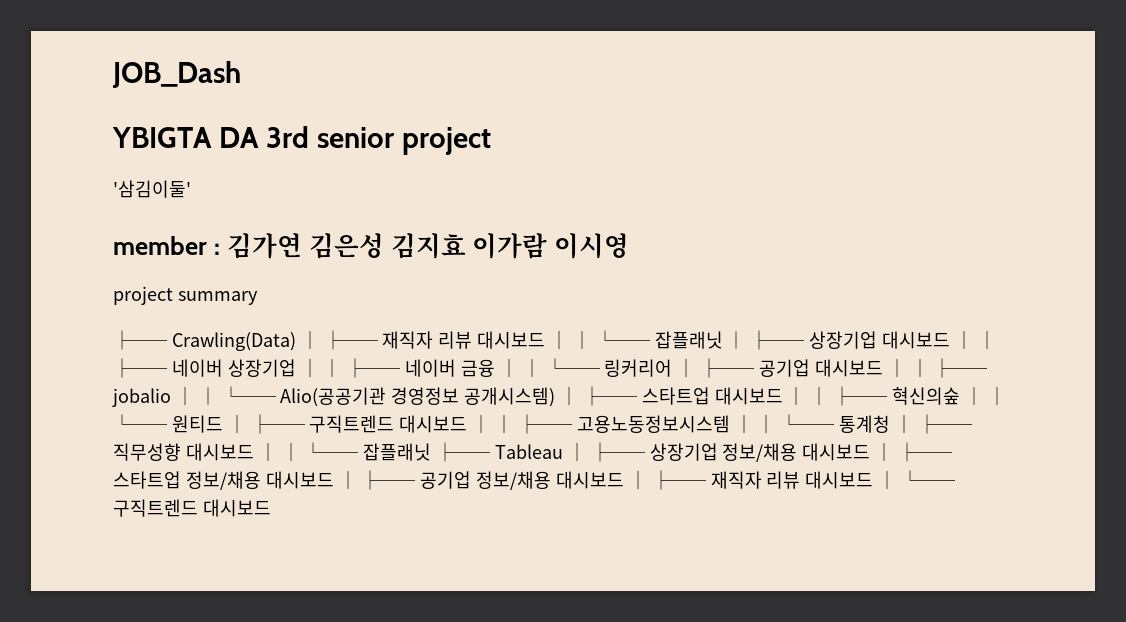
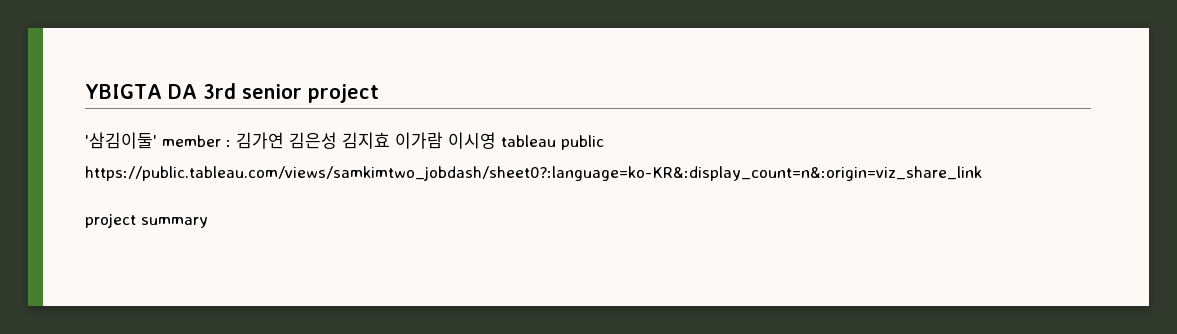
[112,61,241,88] JOB_Dash // -> (85, 91) none
(191, 189) // -> (157, 140) none
(630, 246) none -> [501,135,604,150] [85,166,982,181] tableau public https://public.tableau.com/views/samkimtwo_jobdash/sheet0?:language=ko-KR&:display_count=n&:origin=viz_share_link
[113,330,996,351] [113,358,988,378] [112,386,1006,407] [113,414,972,434] [113,442,953,462] [113,470,956,490] [113,499,271,517] // ├── Crawling(Data) │ ├── 재직자 리뷰 대시보드 │ │ └── 잡플래닛 │ ├── 상장기업 대시보드 │ │ ├── 네이버 상장기업 │ │ ├── 네이버 금융 │ │ └── 링커리어 │ ├── 공기업 대시보드 │ │ ├── jobalio │ │ └── Alio(공공기관 경영정보 공개시스템) │ ├── 스타트업 대시보드 │ │ ├── 혁신의숲 │ │ └── 원티드 │ ├── 구직트렌드 대시보드 │ │ ├── 고용노동정보시스템 │ │ └── 통계청 │ ├── 직무성향 대시보드 │ │ └── 잡플래닛 ├── Tableau │ ├── 상장기업 정보/채용 대시보드 │ ├── 스타트업 정보/채용 대시보드 │ ├── 공기업 정보/채용 대시보드 │ ├── 재직자 리뷰 대시보드 │ └── 구직트렌드 대시보드 -> (208, 222) none

